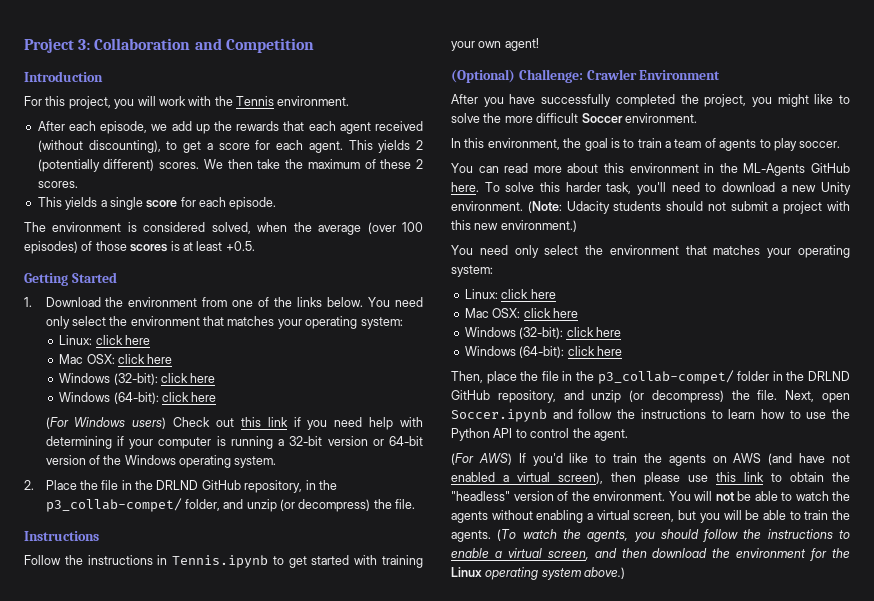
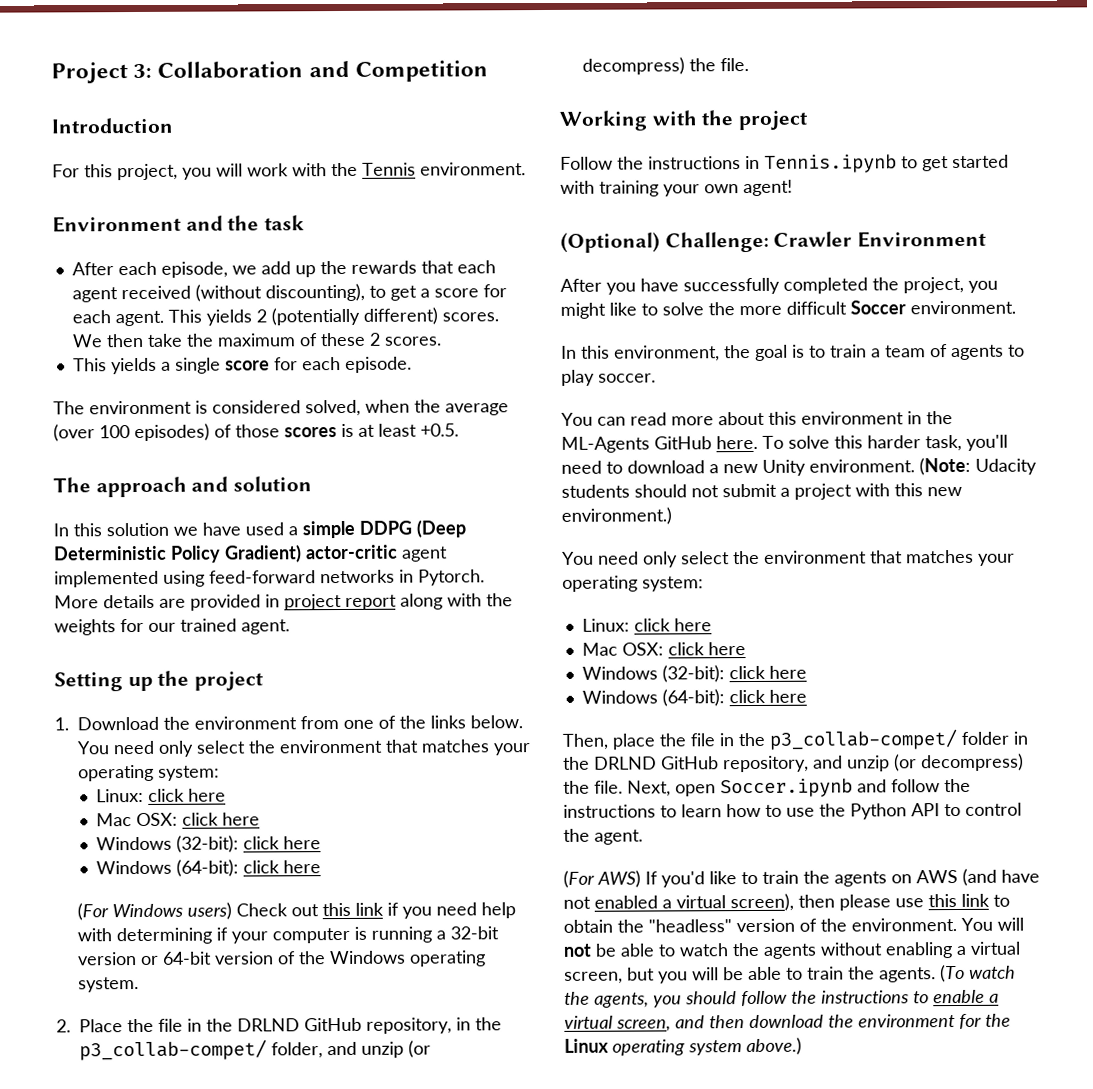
(350, 101) none -> [52,215,306,233] // Environment and the task
[24,272,117,286] Getting Started -> [53,476,313,498] [53,519,466,539] [54,544,448,563] [54,569,485,588] [54,593,513,611] [54,618,290,636] [54,670,265,692] The approach and solution // In this solution we have used a simple DDPG (Deep Deterministic Policy Gradient) actor-critic agent implemented using feed-forward networks in Pytorch. More details are provided in project report along with the weights for our trained agent. // Setting up the project
[24,531,99,541] Instructions -> [559,110,809,131] Working with the project

